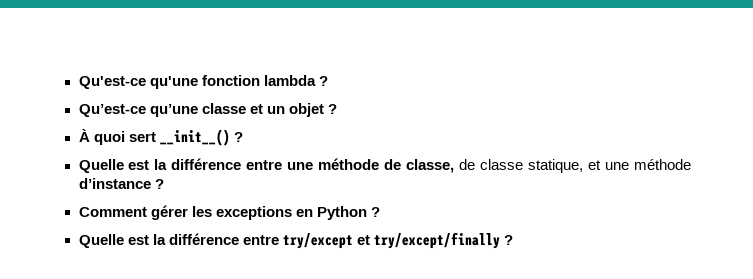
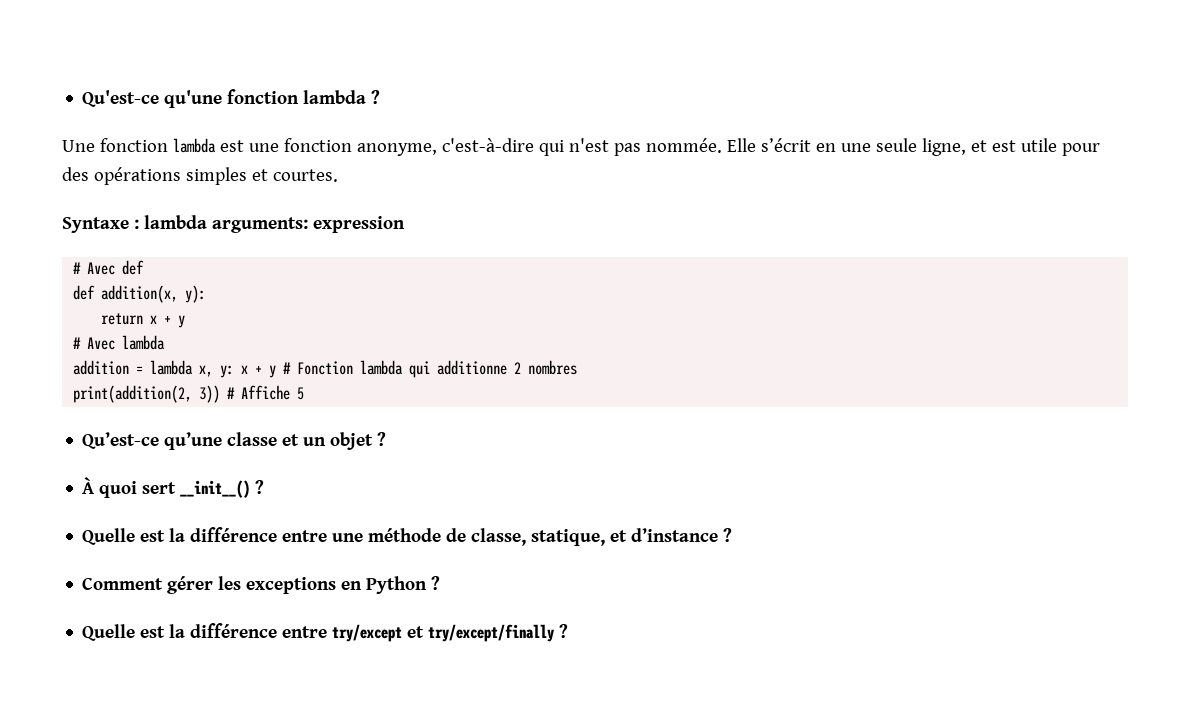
(328, 81) none -> [62,138,1100,156] [62,167,338,185] [62,215,405,233] [73,260,145,275] [73,285,207,303] [101,313,186,328] [73,335,166,350] [73,360,578,378] [73,385,305,403] // Une fonction lambda est une fonction anonyme, c'est-à-dire qui n'est pas nommée. Elle s’écrit en une seule ligne, et est utile pour des opérations simples et courtes. // Syntaxe : lambda arguments: expression // # Avec def // def addition(x, y): // return x + y // # Avec lambda // addition = lambda x, y: x + y # Fonction lambda qui additionne 2 nombres // print(addition(2, 3)) # Affiche 5
[459,159,691,173] de classe statique, et une méthode -> [531,529,628,546] statique, et

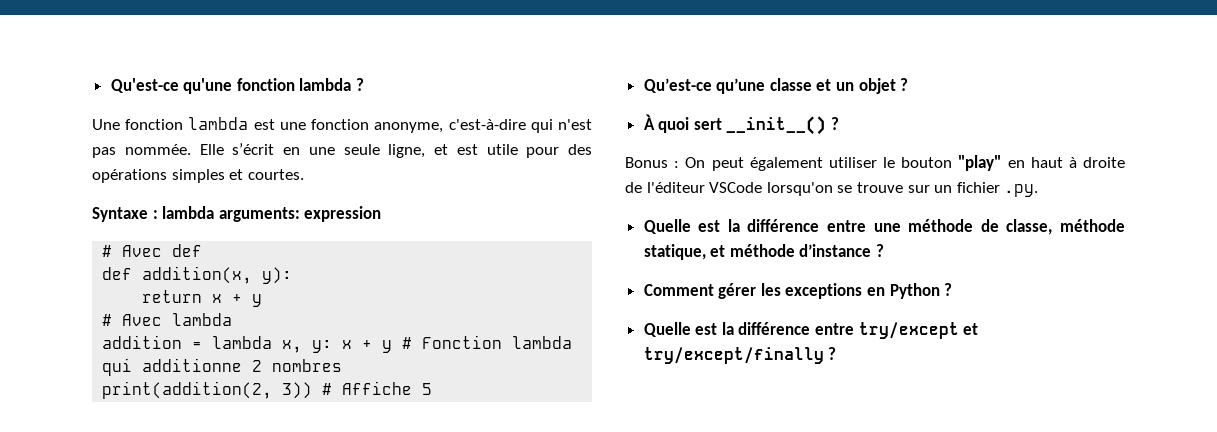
(265, 487) none -> [625,155,1125,171] [625,182,1039,197] // Bonus : On peut également utiliser le bouton "play" en haut à droite de l'éditeur VSCode lorsqu'on se trouve sur un fichier .py.
(527, 537) none -> [1060,219,1125,232] méthode
(628, 536) none -> [729,244,795,257] méthode

